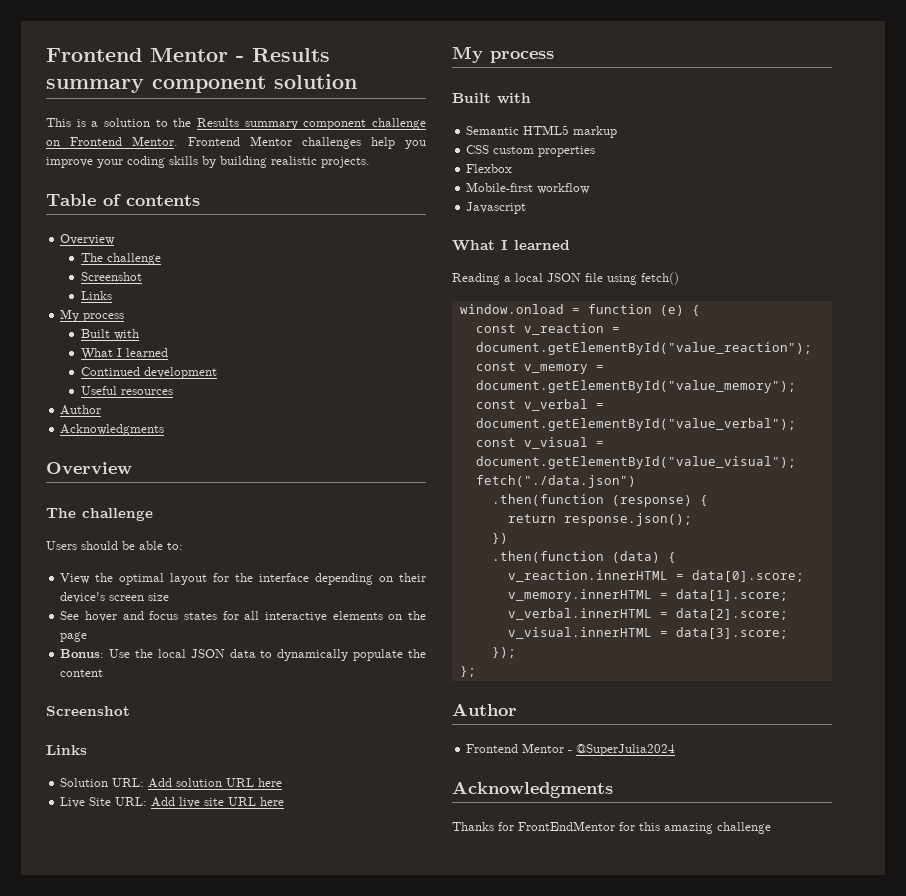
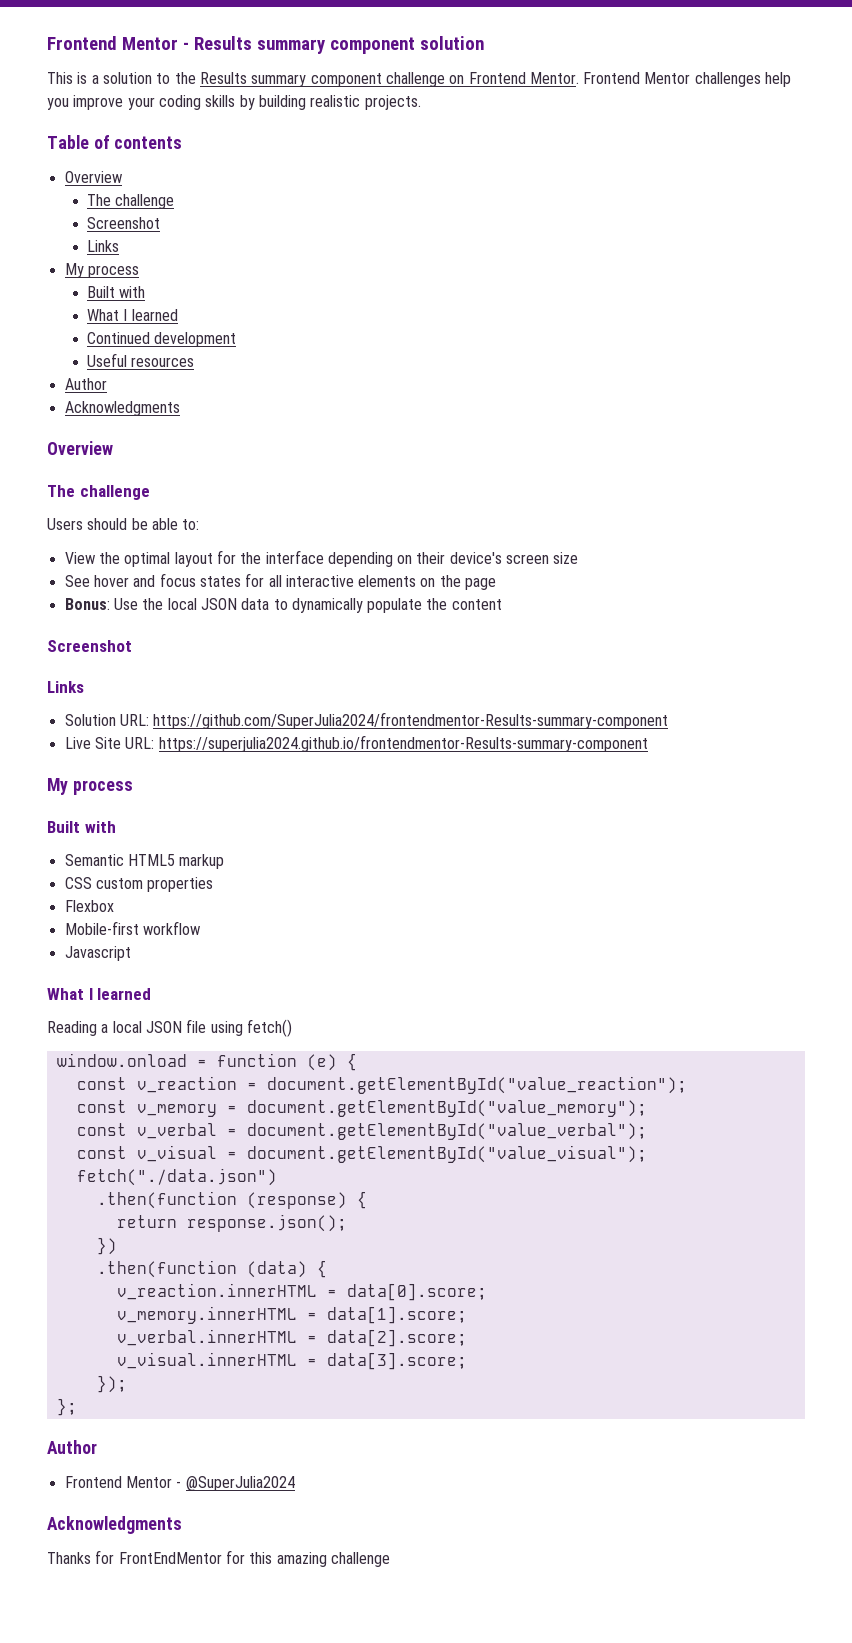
[148,778,283,788] Add solution URL here -> [153,712,669,729] https://github.com/SuperJulia2024/frontendmentor-Results-summary-component
[151,797,285,808] Add live site URL here -> [158,735,648,752] https://superjulia2024.github.io/frontendmentor-Results-summary-component

